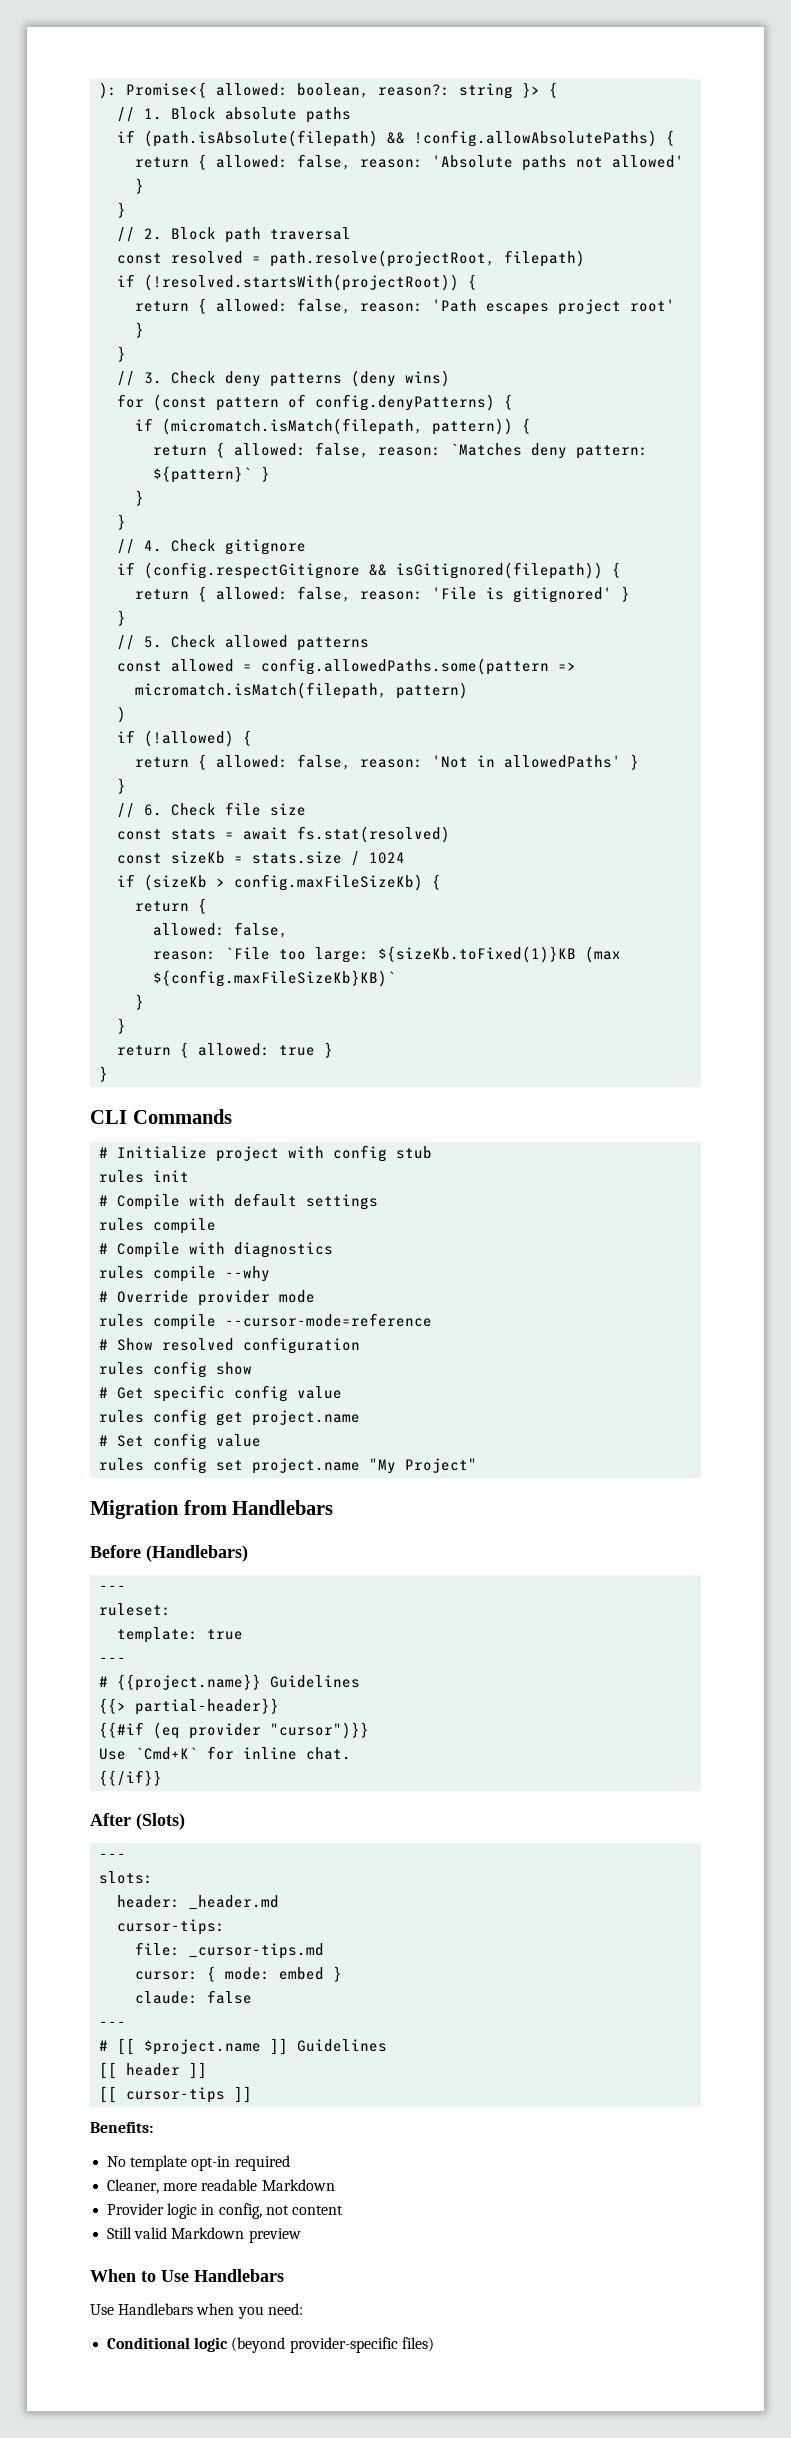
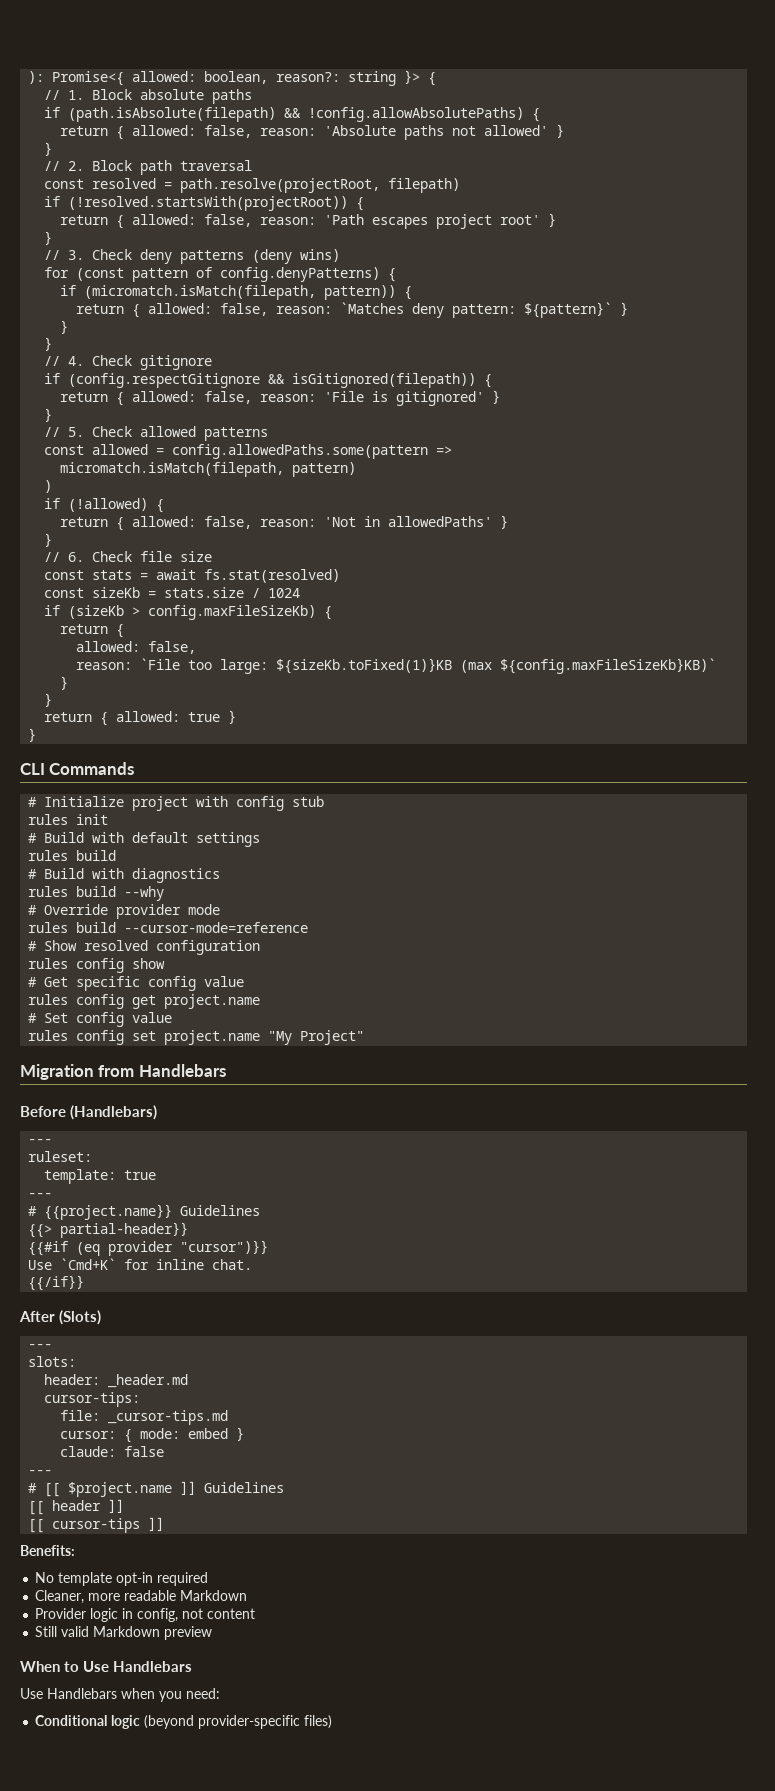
[117,1194,181,1210] Compile -> [44,832,85,843] Build
[153,1218,217,1234] [99,1242,181,1258] compile // # Compile -> [76,850,117,861] [28,868,85,879] build // # Build
[153,1266,217,1282] compile -> [76,886,117,897] build
[153,1314,217,1330] compile -> [76,922,117,933] build

